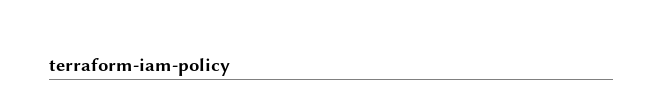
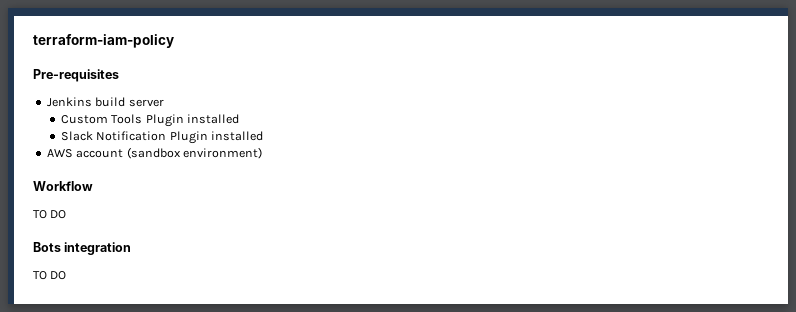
(230, 67) none -> [33,69,119,82] [46,97,164,107] [60,114,240,127] [60,131,264,144] [46,147,262,159] [33,181,93,191] [33,210,67,219] [33,242,132,255] [33,271,67,280] // Pre-requisites // Jenkins build server // Custom Tools Plugin installed // Slack Notification Plugin installed // AWS account (sandbox environment) // Workflow // TO DO // Bots integration // TO DO

